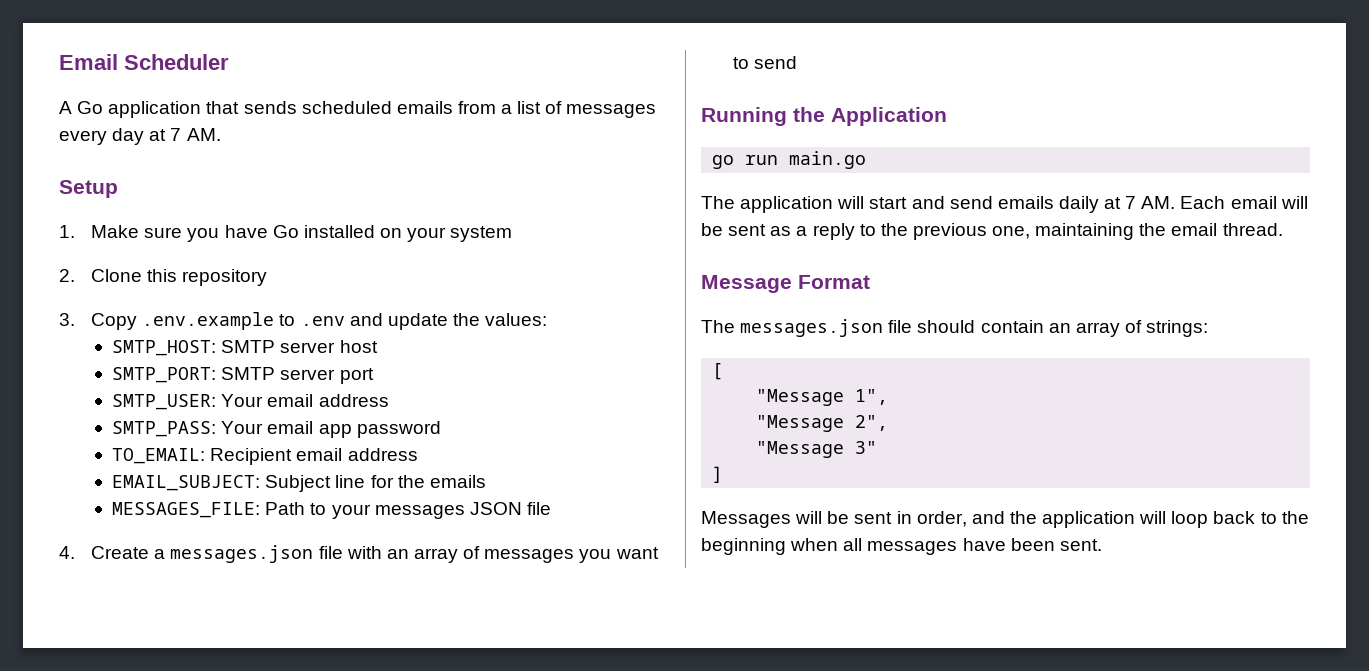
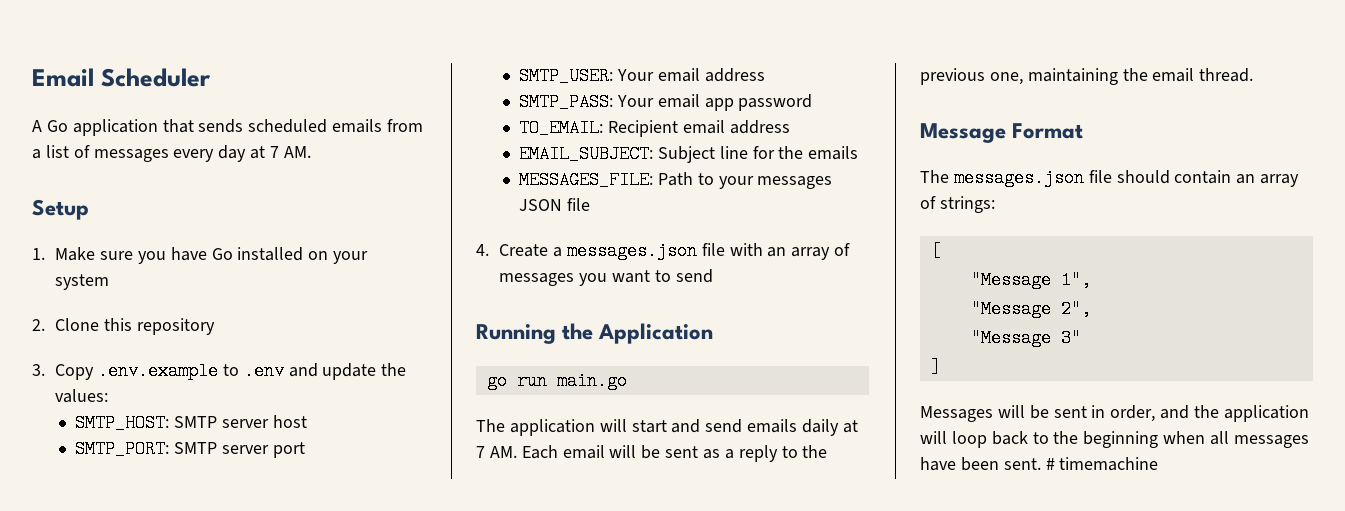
(1102, 545) none -> [1045,457,1159,471] # timemachine

